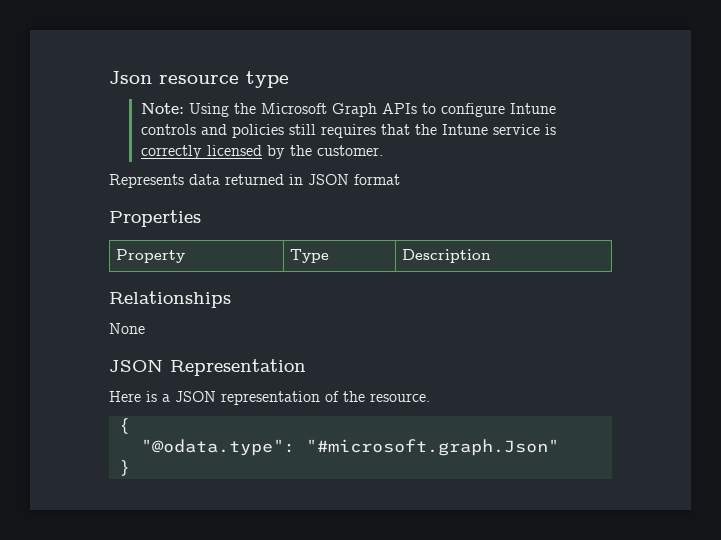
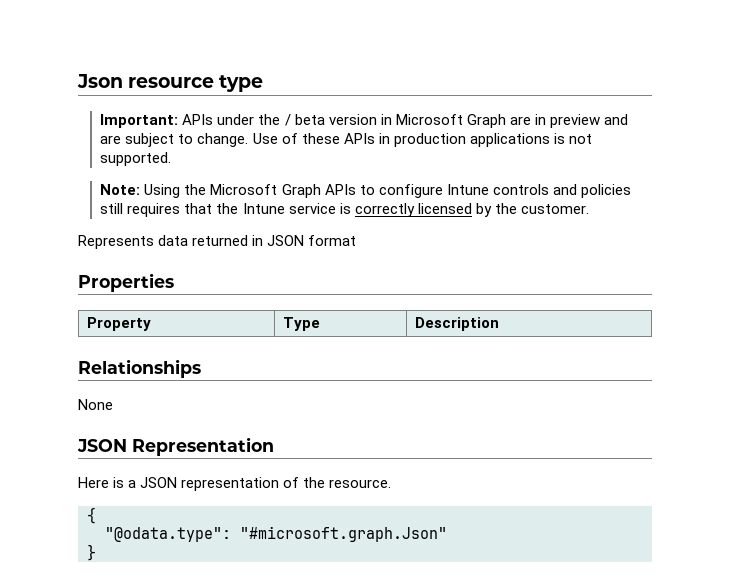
(289, 79) none -> [100,114,628,128] [100,133,592,147] [100,152,172,166] // Important: APIs under the / beta version in Microsoft Graph are in preview and are subject to change. Use of these APIs in production applications is not supported.

